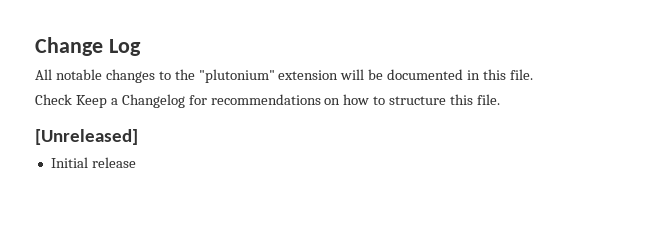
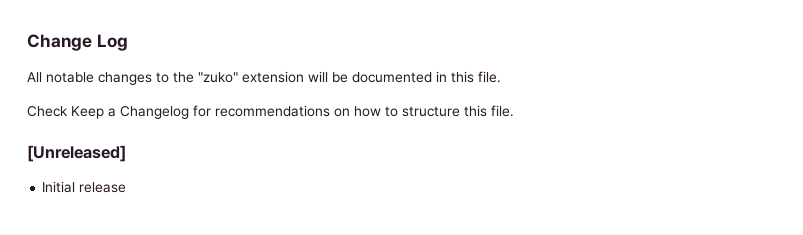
[198,69,275,83] "plutonium" -> [198,72,238,83] "zuko"

